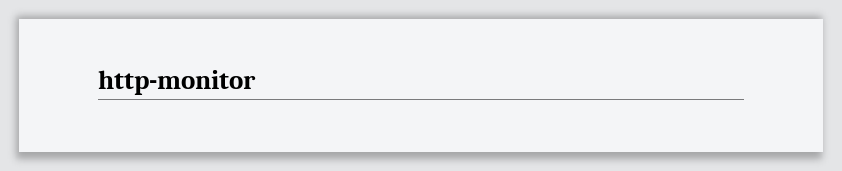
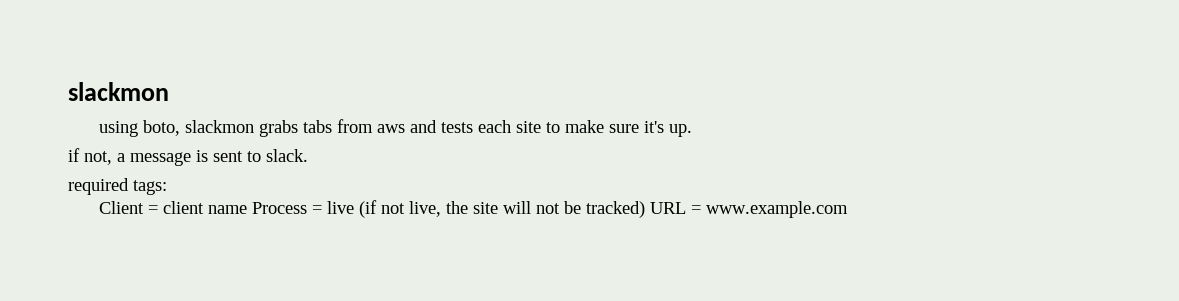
[98,70,256,95] http-monitor -> [68,82,169,101] [99,119,693,137] [68,148,308,166] [68,178,167,195] [99,200,849,218] slackmon // using boto, slackmon grabs tabs from aws and tests each site to make sure it's up. // if not, a message is sent to slack. // required tags: // Client = client name Process = live (if not live, the site will not be tracked) URL = www.example.com

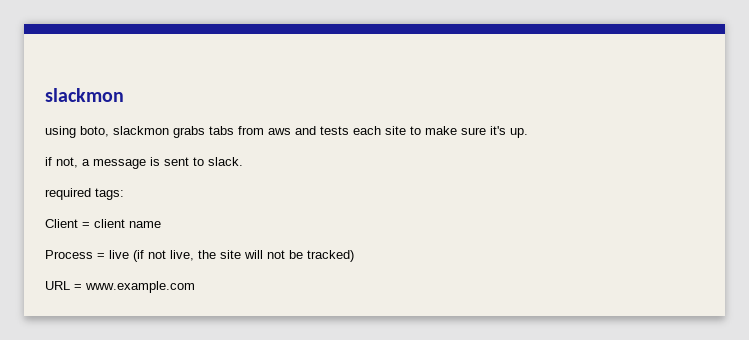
(248, 209) none -> (161, 224) //
(646, 209) none -> (354, 256) //

